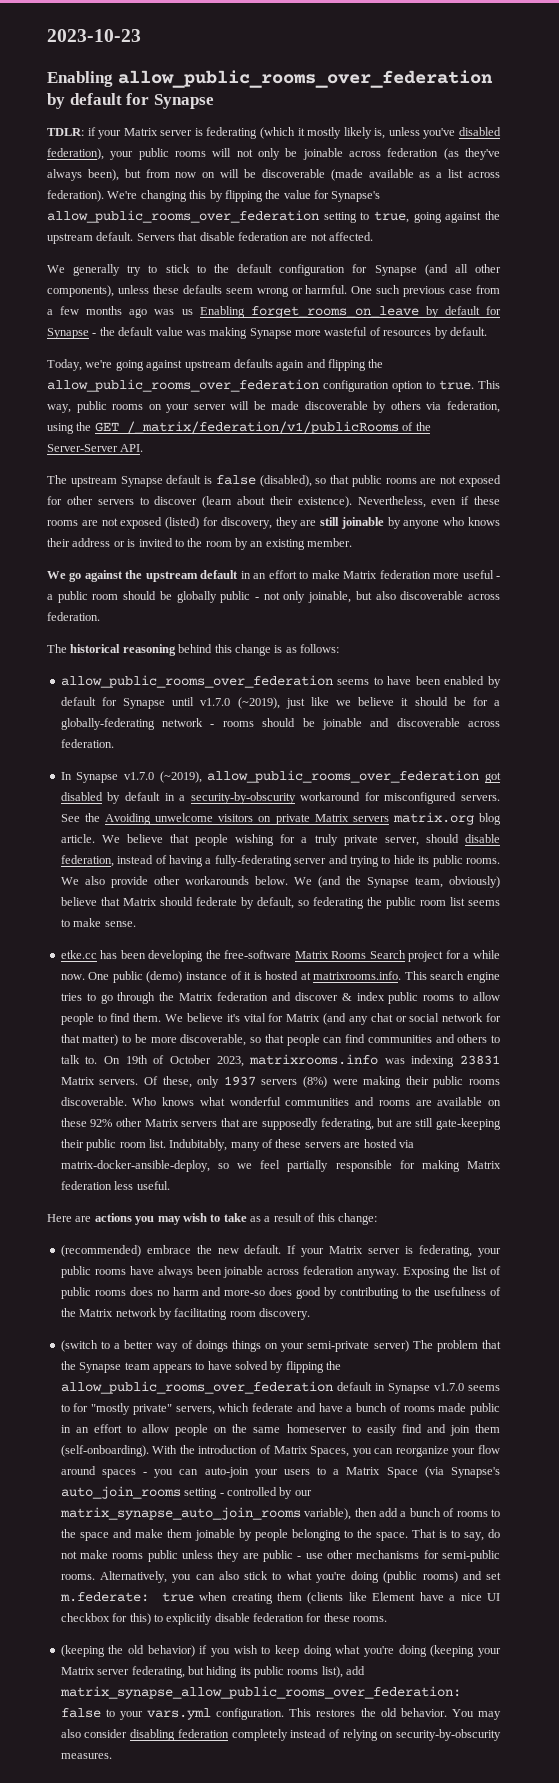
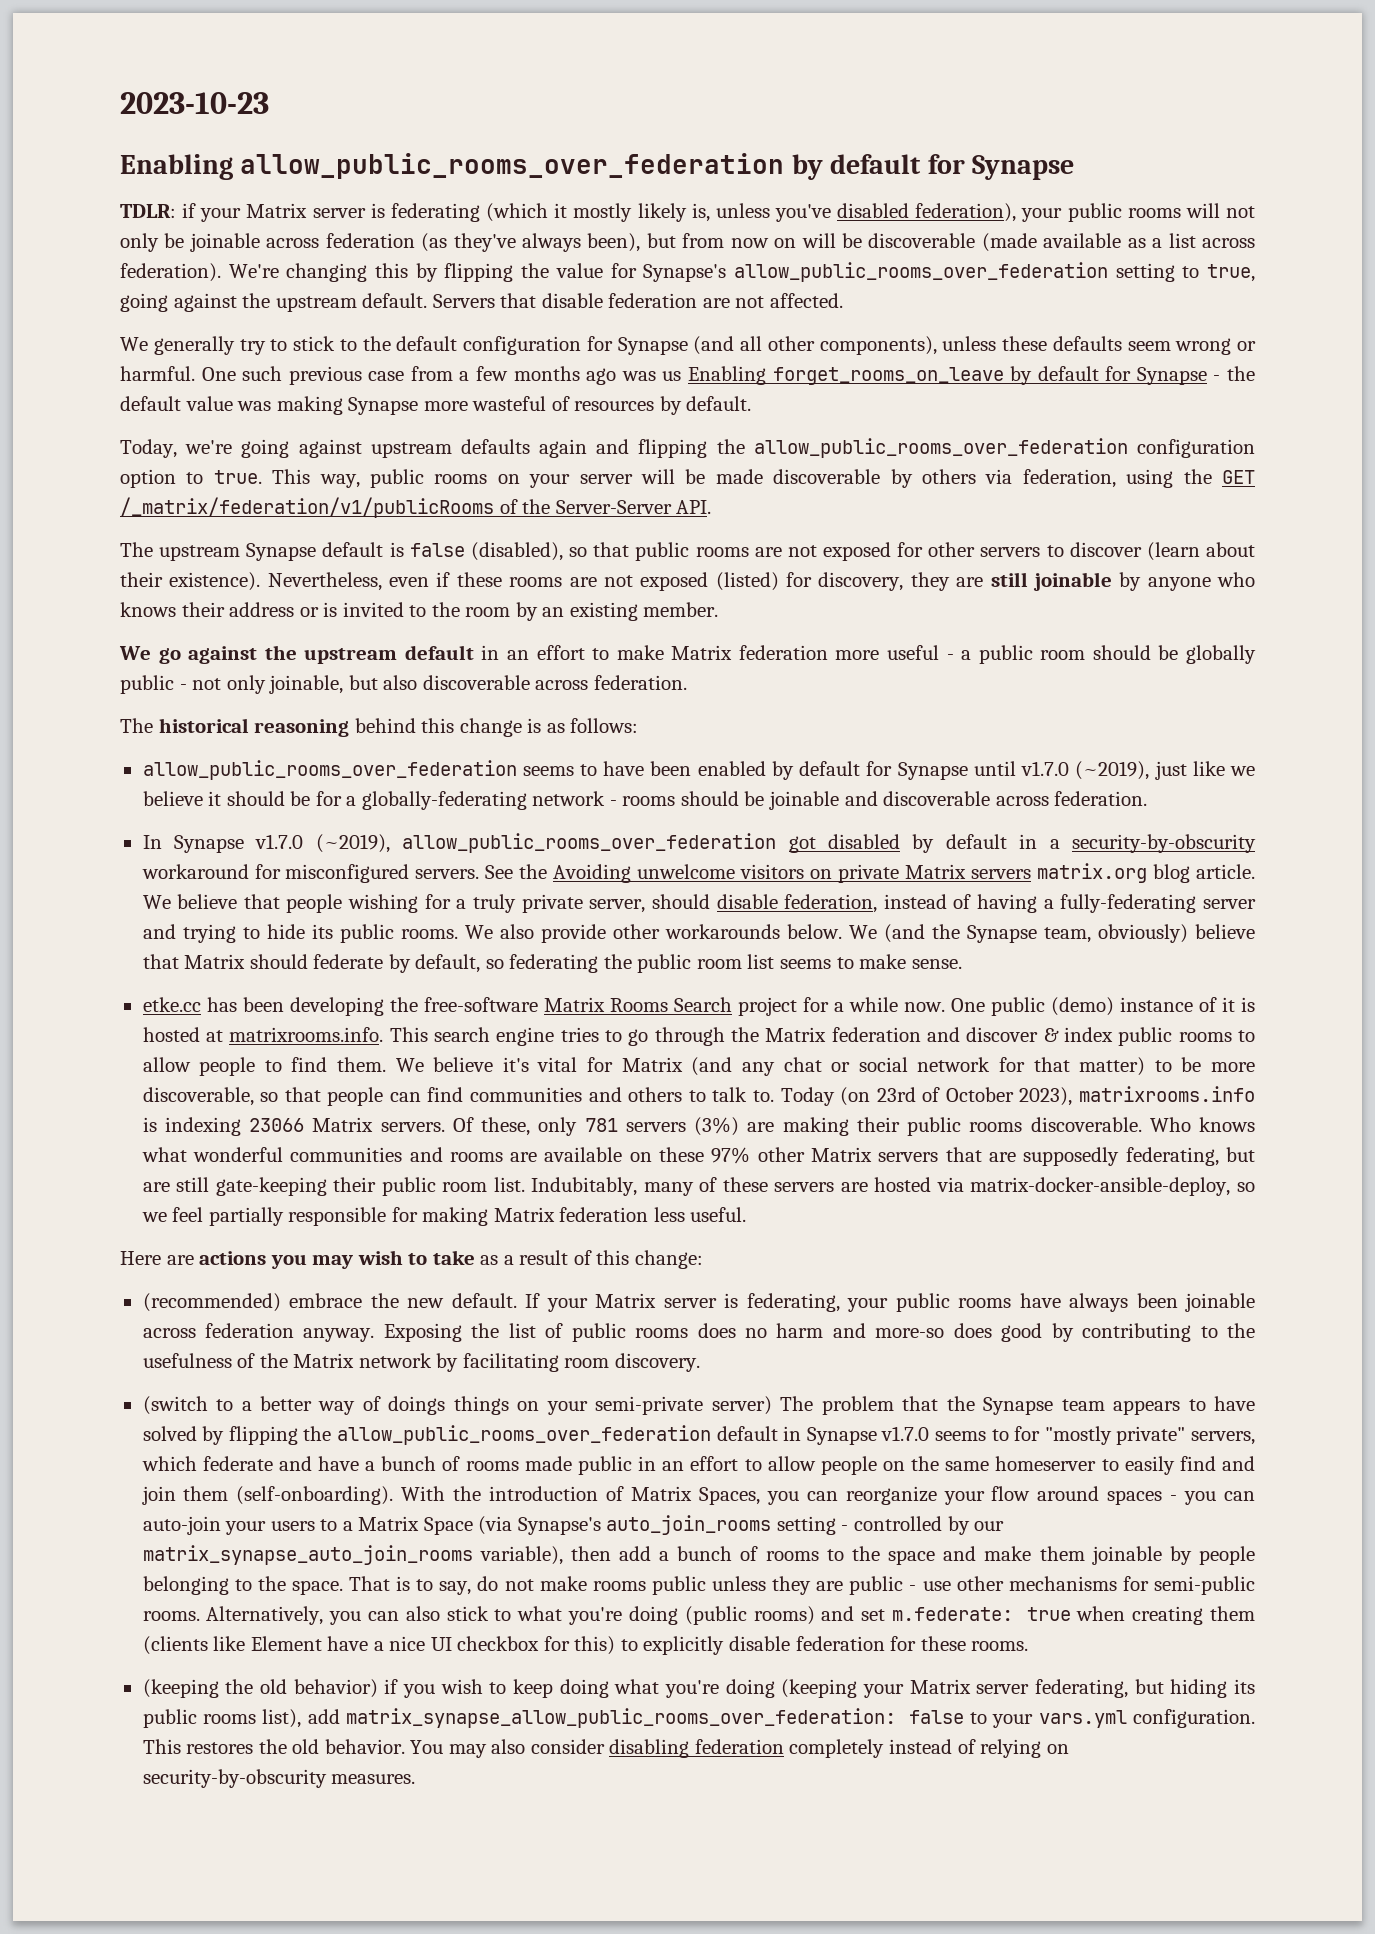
[104,1054,500,1067] On 19th of October 2023, matrixrooms.info was indexing 23831 -> [780,1086,1255,1106] [142,1117,305,1136] Today (on 23rd of October 2023), matrixrooms.info is indexing 23066
[223,1076,358,1088] 1937 servers (8%) were -> [584,1117,775,1136] 781 servers (3%) are
[90,1119,113,1127] 92% -> [711,1147,751,1164] 97%

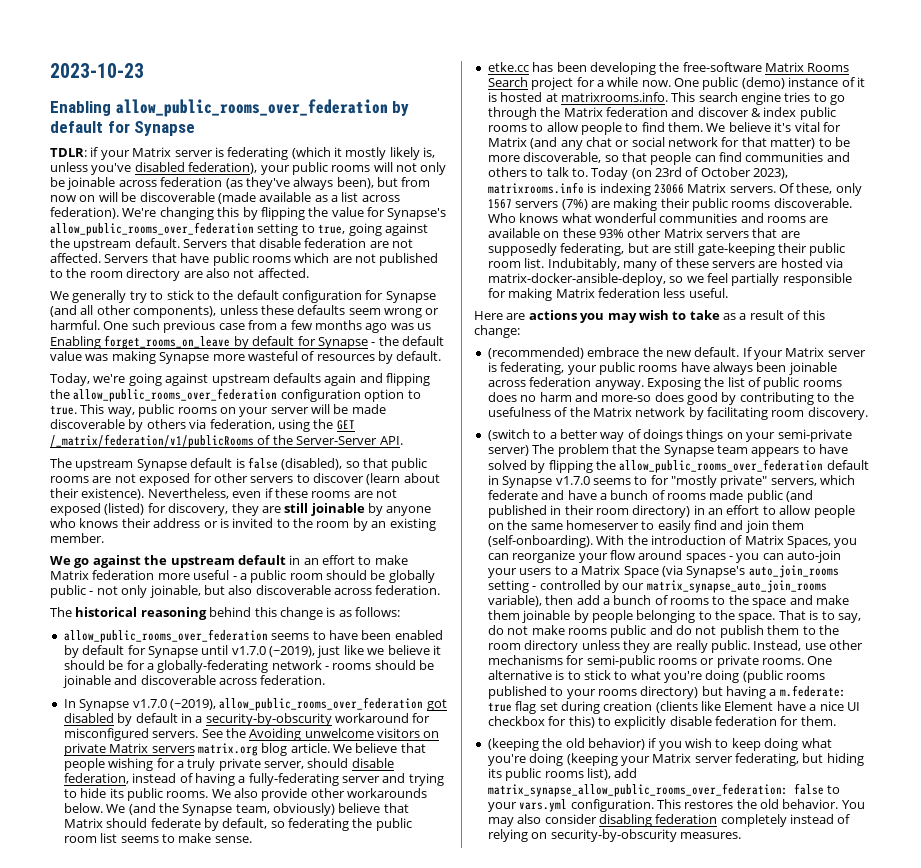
(843, 300) none -> [104,253,439,266] [50,268,309,281] Servers that have public rooms which are not published to the room directory are also not affected.
[584,1117,740,1136] 781 servers (3%) -> [487,199,588,210] 1567 servers (7%)
[711,1147,751,1164] 97% -> [598,229,624,238] 93%
(632, 1465) none -> [786,490,814,502] [487,505,691,518] (and published in their room directory)
[711,1576,917,1595] unless they are public - -> [649,625,839,638] [487,640,802,653] and do not publish them to the room directory unless they are really public. Instead,
[142,1606,440,1625] rooms. Alternatively, you can also -> [657,655,833,668] [487,670,581,680] rooms or private rooms. One alternative is to
[753,1606,1255,1625] rooms) and set m.federate: true when creating them -> [786,673,826,680] [487,685,846,699] [487,701,653,714] rooms published to your rooms directory) but having a m.federate: true flag set during creation
[920,1636,1029,1651] these rooms. -> [800,716,836,726] them.

